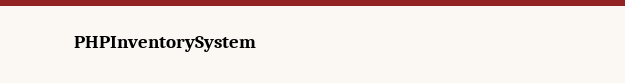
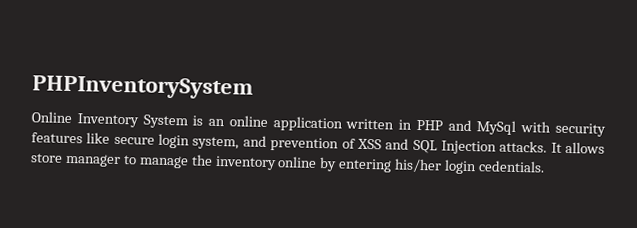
(256, 44) none -> [31,111,606,137] [31,132,606,155] [30,153,546,175] // Online Inventory System is an online application written in PHP and MySql with security features like secure login system, and prevention of XSS and SQL Injection attacks. It allows store manager to manage the inventory online by entering his/her login cedentials.

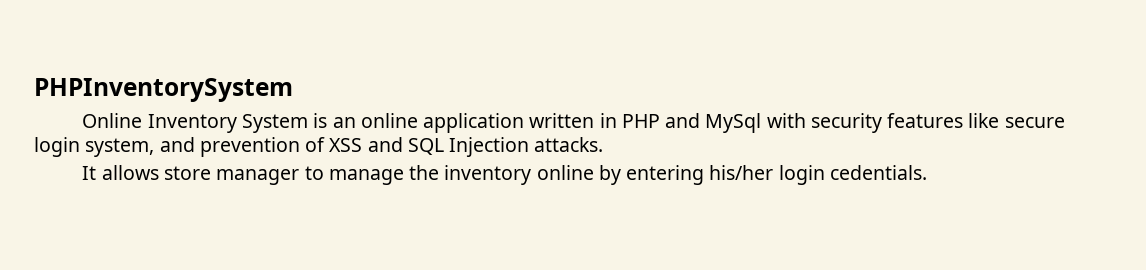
(548, 146) none -> (604, 144) //

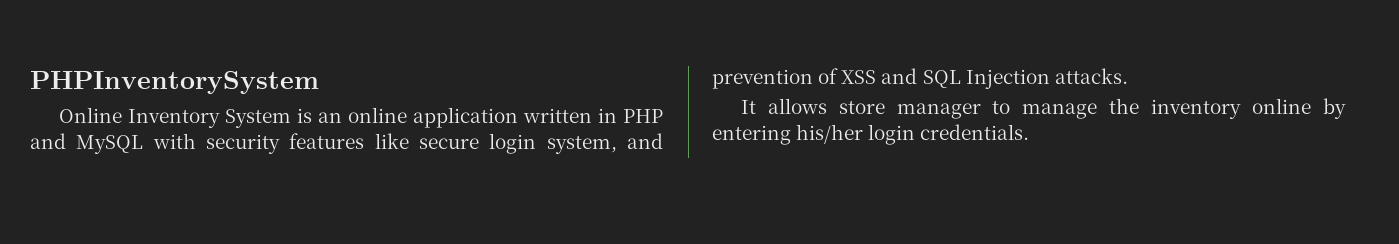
[705,113,762,133] MySql -> [76,135,144,154] MySQL
[829,165,927,180] cedentials. -> [920,124,1030,140] credentials.

